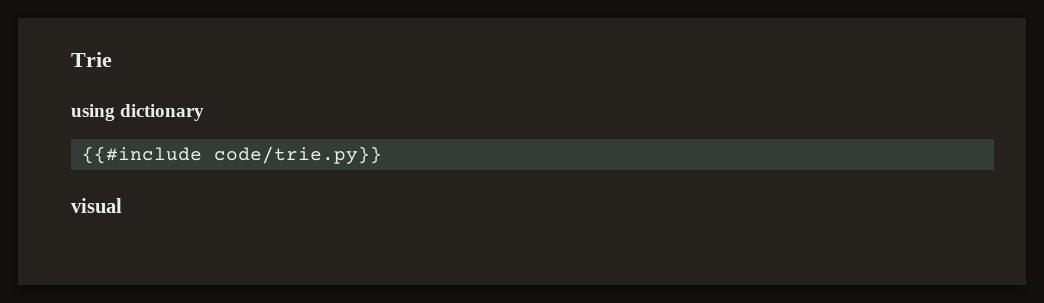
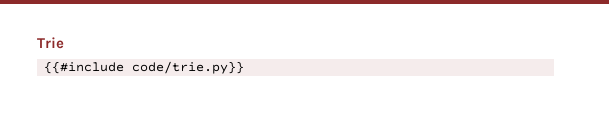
[71,104,205,121] // using dictionary -> (64, 43) none
[71,198,122,213] // visual -> (244, 67) none

